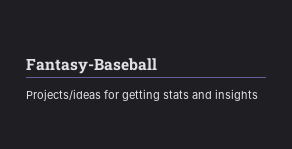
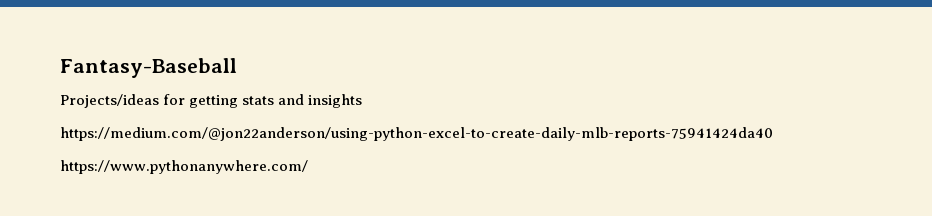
(258, 95) none -> [60,127,773,141] [60,160,308,174] // https://medium.com/@jon22anderson/using-python-excel-to-create-daily-mlb-reports-75941424da40 // https://www.pythonanywhere.com/

